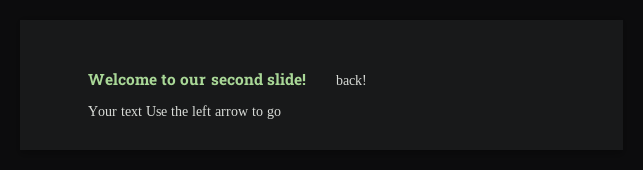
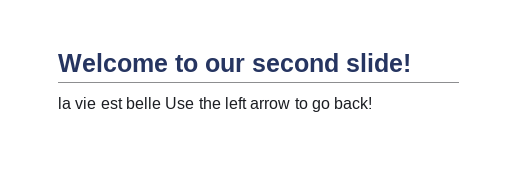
[88,106,142,116] Your text -> [58,97,161,109] la vie est belle

